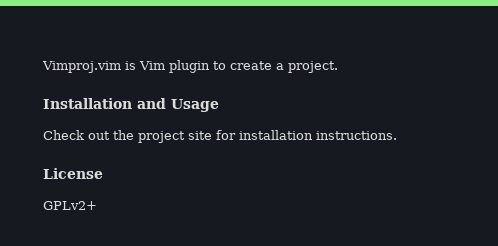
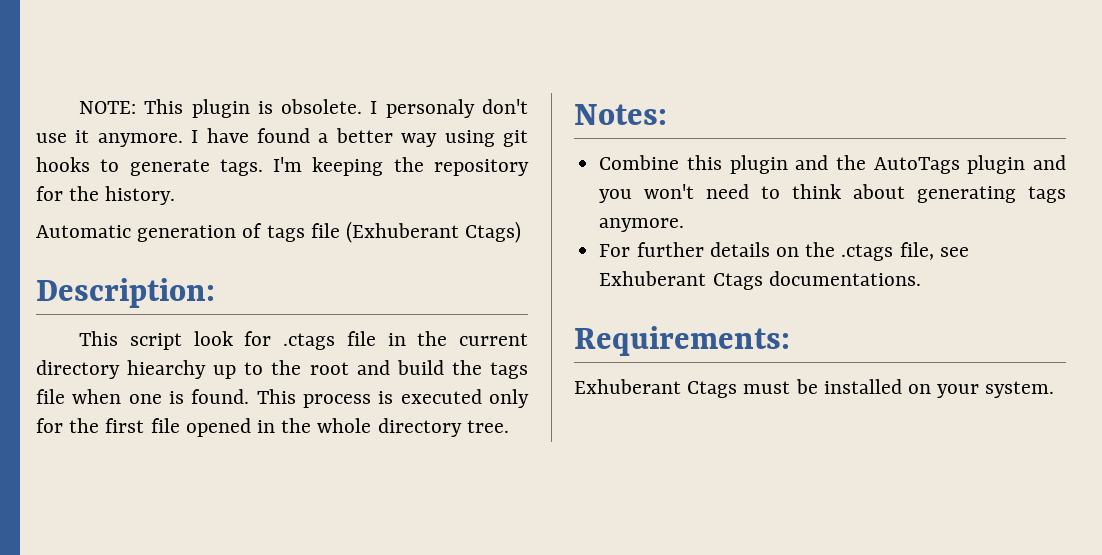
[42,60,338,73] [43,98,219,112] [43,130,397,143] [43,168,103,179] [43,201,97,210] Vimproj.vim is Vim plugin to create a project. // Installation and Usage // Check out the project site for installation instructions. // License // GPLv2+ -> [78,99,528,118] [36,128,528,147] [36,157,529,176] [36,186,176,205] [36,221,522,243] [36,278,215,308] [78,331,528,350] [36,360,528,379] [36,389,529,408] [36,418,509,437] [574,104,667,125] [599,155,1066,174] [599,184,1066,203] [599,218,685,232] [599,242,969,261] [599,271,921,290] [574,326,790,356] [574,379,1055,398] NOTE: This plugin is obsolete. I personaly don't use it anymore. I have found a better way using git hooks to generate tags. I'm keeping the repository for the history. // Automatic generation of tags file (Exhuberant Ctags) // Description: // This script look for .ctags file in the current directory hiearchy up to the root and build the tags file when one is found. This process is executed only for the first file opened in the whole directory tree. // Notes: // Combine this plugin and the AutoTags plugin and you won't need to think about generating tags anymore. // For further details on the .ctags file, see Exhuberant Ctags documentations. // Requirements: // Exhuberant Ctags must be installed on your system.

